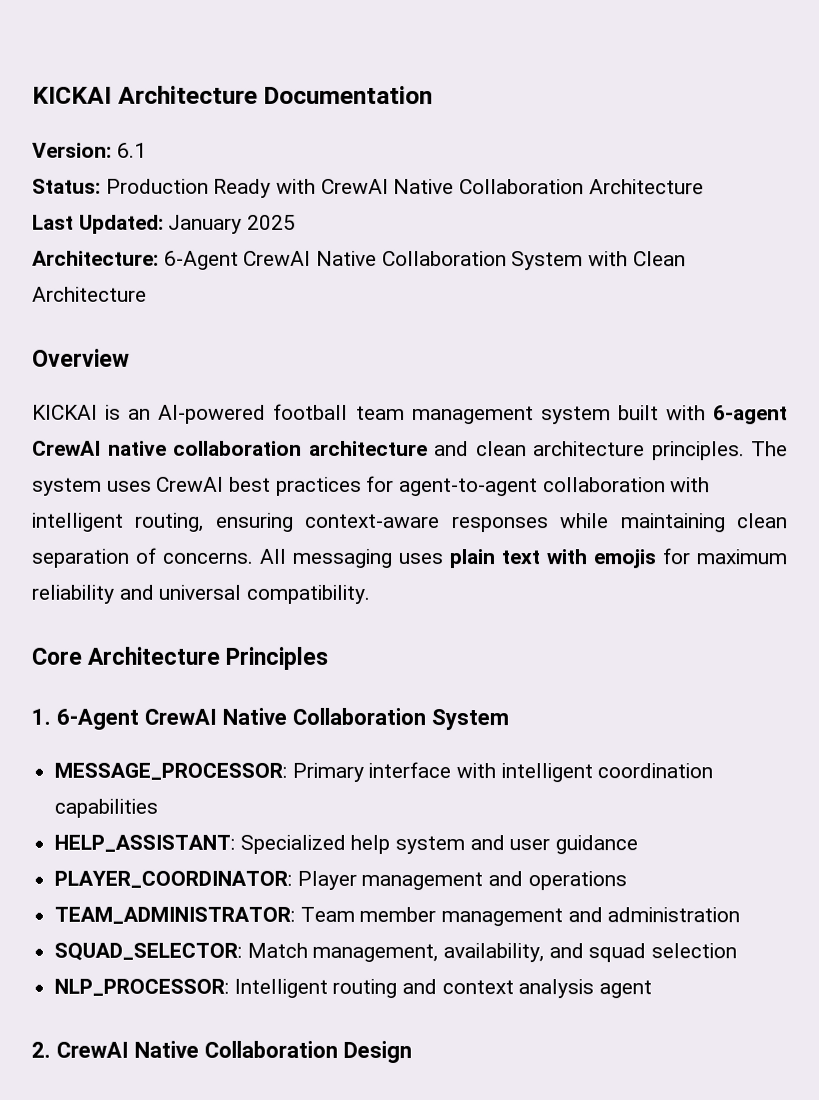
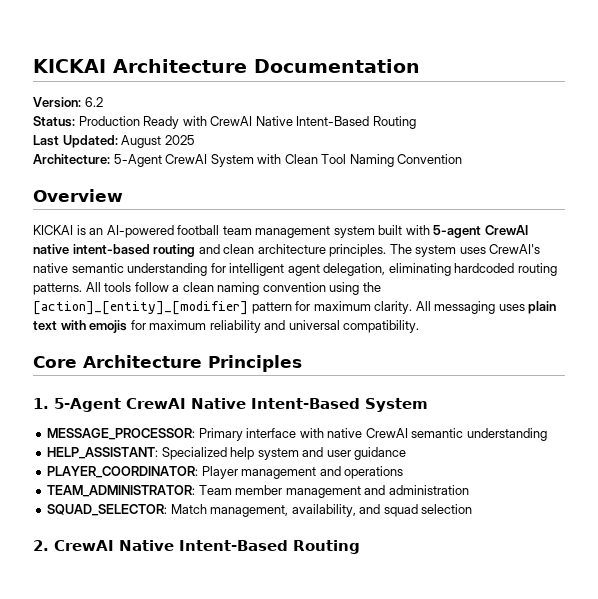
[116,142,147,158] 6.1 -> [84,97,103,107] 6.2
[459,179,704,195] Collaboration Architecture -> [296,116,416,129] Intent-Based Routing
[168,214,243,234] January -> [121,135,162,148] August
[163,250,686,271] [32,286,147,302] 6-Agent CrewAI Native Collaboration System with Clean Architecture -> [113,154,463,167] 5-Agent CrewAI System with Clean Tool Naming Convention
[713,405,789,425] 6-agent -> [433,225,482,238] 5-agent
[173,440,428,457] collaboration architecture -> [72,244,196,257] intent-based routing
[156,475,711,497] [32,512,789,533] [31,547,253,568] CrewAI best practices for agent-to-agent collaboration with intelligent routing, ensuring context-aware responses while maintaining clean separation of concerns. -> [489,244,541,254] [33,263,557,276] [33,282,381,295] [33,301,413,315] CrewAI's native semantic understanding for intelligent agent delegation, eliminating hardcoded routing patterns. All tools follow a clean naming convention using the [action]_[entity]_[modifier] pattern for maximum clarity.
[55,707,426,730] 6-Agent CrewAI Native Collaboration -> [54,398,360,412] 5-Agent CrewAI Native Intent-Based
[500,763,714,783] [54,798,159,818] intelligent coordination capabilities -> [327,428,547,441] native CrewAI semantic understanding
[54,978,653,999] // NLP_PROCESSOR: Intelligent routing and context analysis agent -> (473, 509) none
[203,1040,412,1064] Collaboration Design -> [179,540,360,554] Intent-Based Routing

